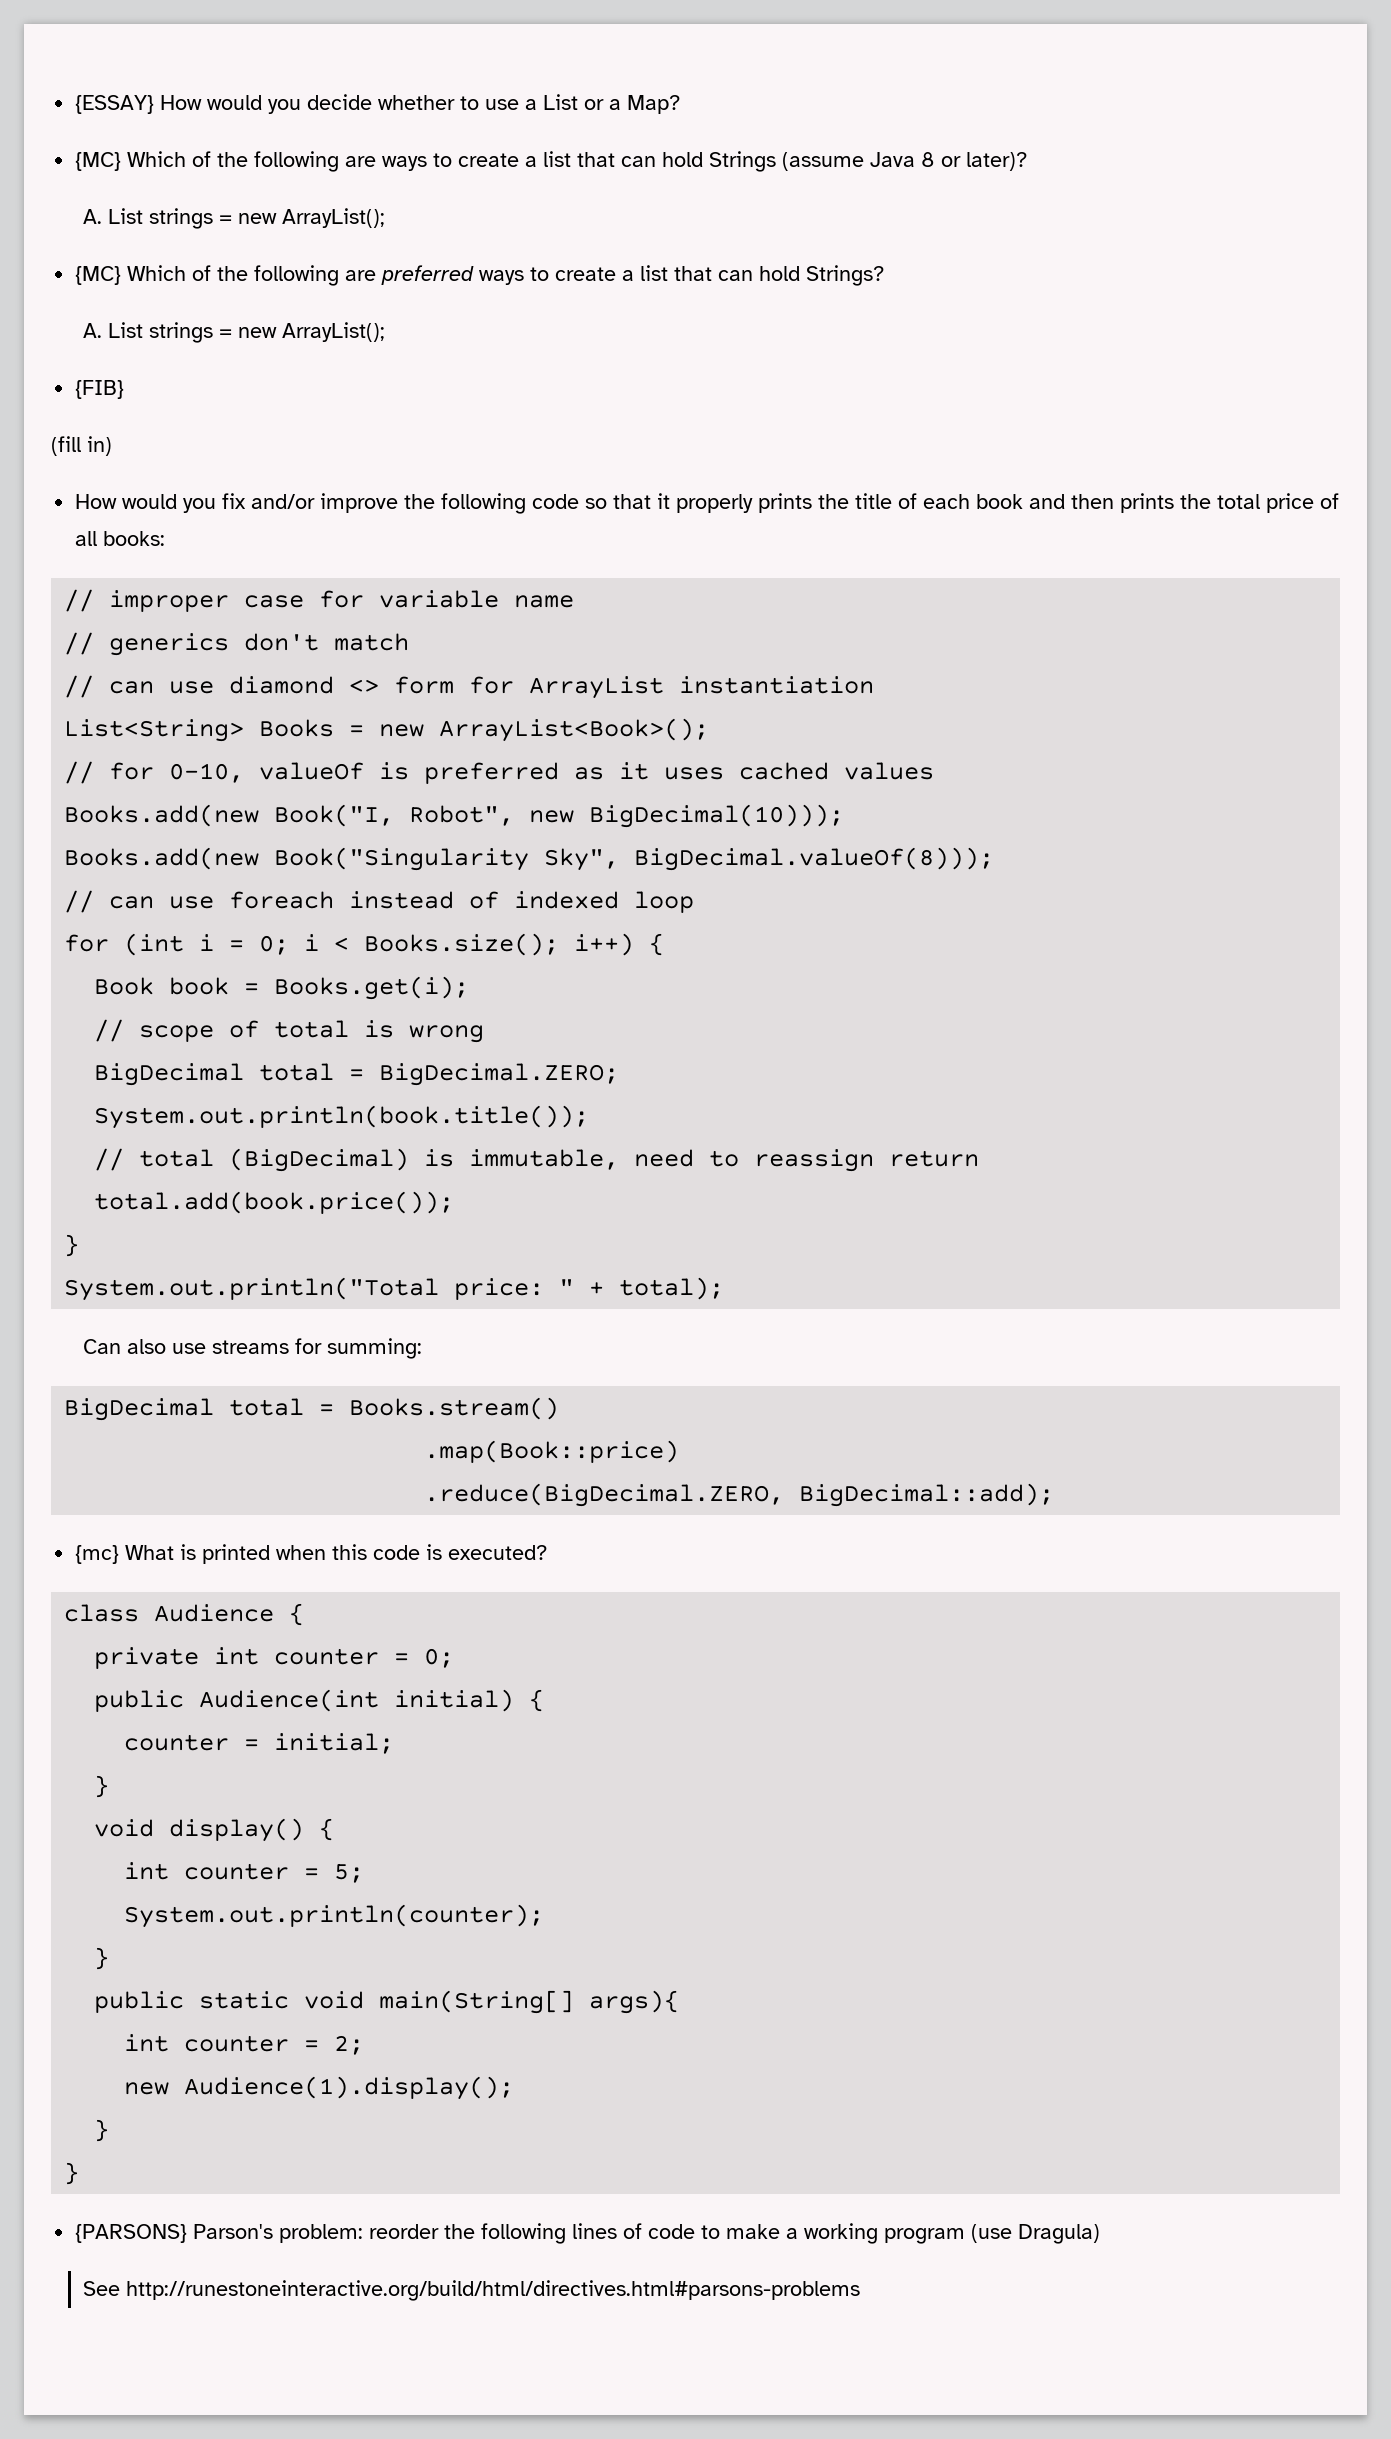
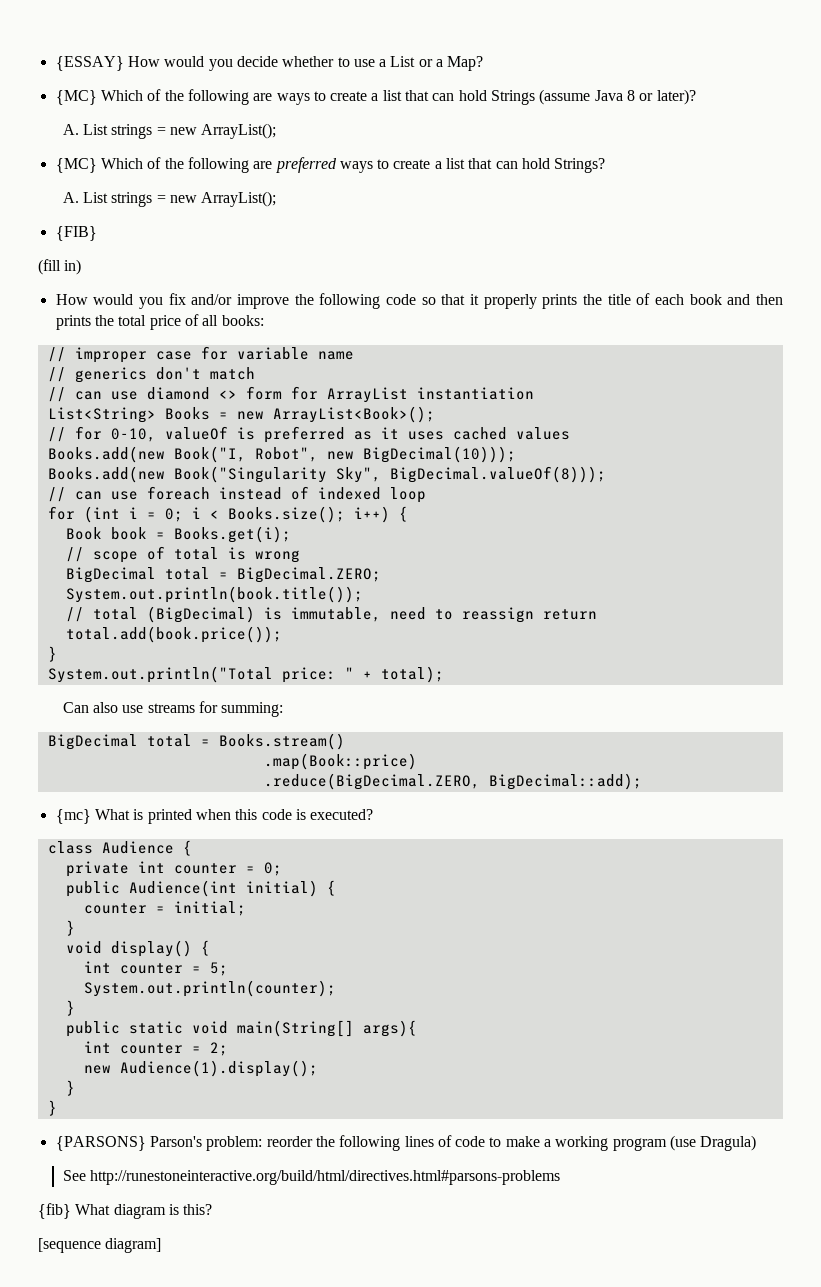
(861, 2290) none -> [38,1203,213,1219] [38,1238,162,1253] // {fib} What diagram is this? // [sequence diagram]

